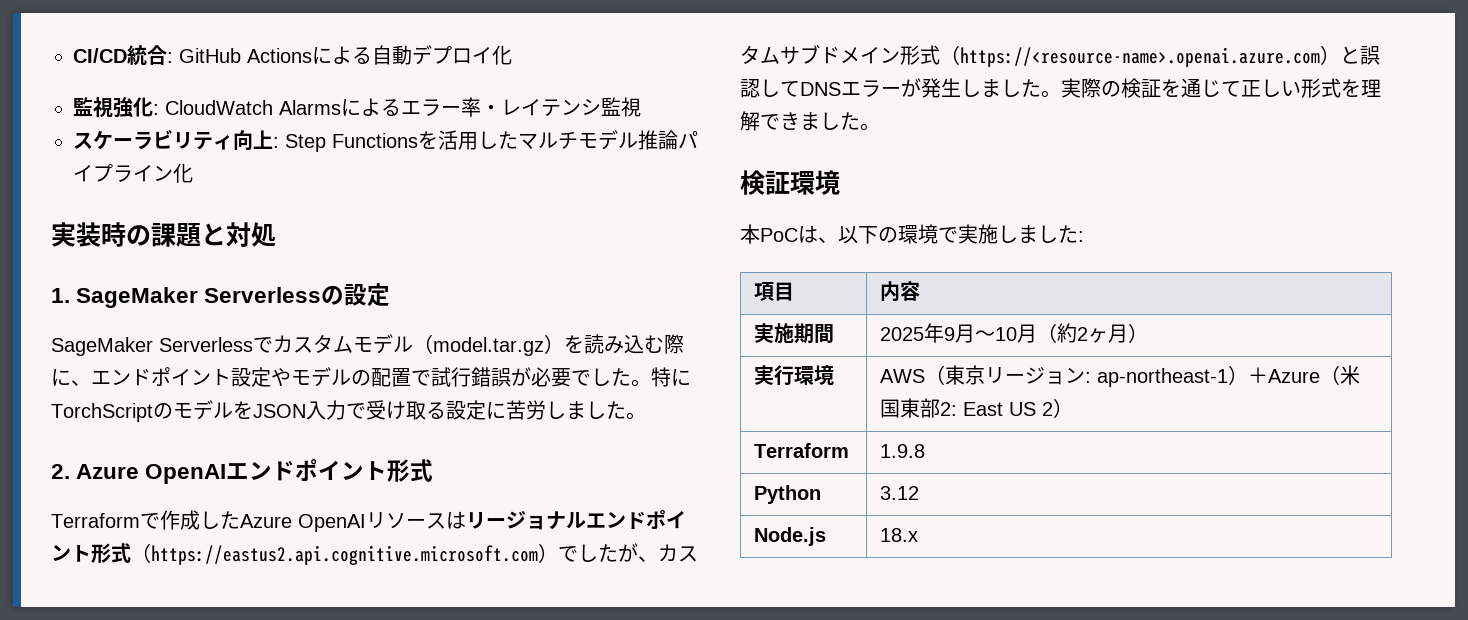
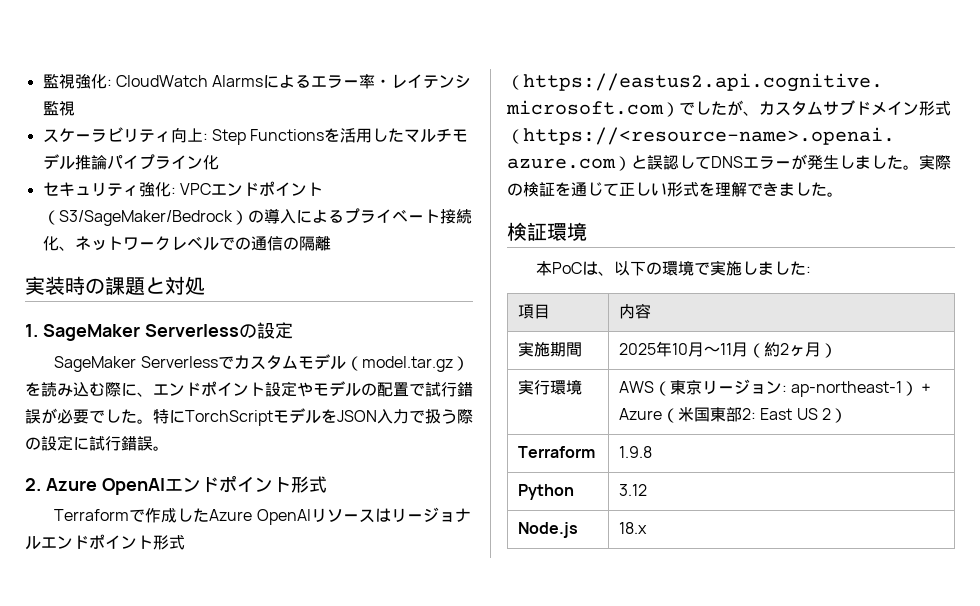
[73,45,512,66] CI/CD統合: GitHub Actionsによる自動デプロイ化 // -> (42, 81) none
(193, 173) none -> [42,181,323,197] [42,208,472,226] [42,235,331,251] // セキュリティ強化: VPCエンドポイント（S3/SageMaker/Bedrock）の導入によるプライベート接続化、ネットワークレベルでの通信の隔離
[153,403,173,419] の -> (273, 418) none
[366,400,626,420] 受け取る設定に苦労しました -> [425,409,473,424] [25,435,153,451] 扱う際の設定に試行錯誤
[943,324,1017,343] 9月〜10 -> [671,342,732,357] 10月〜11

